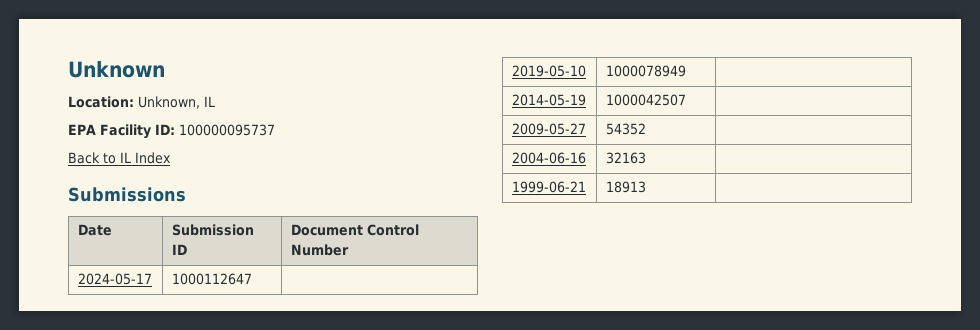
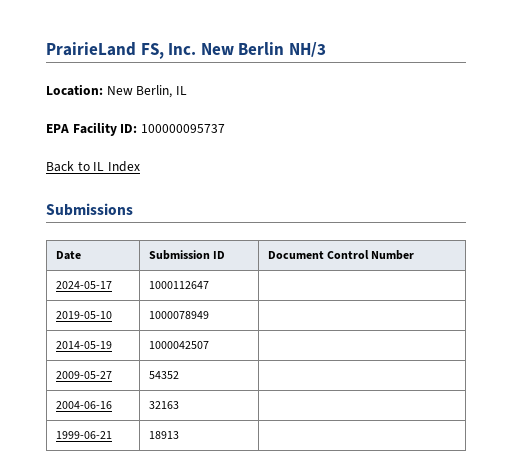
[68,61,165,78] Unknown -> [46,42,326,59] PrairieLand FS, Inc. New Berlin NH/3
[138,96,200,109] Unknown, -> [106,85,173,98] New Berlin,

